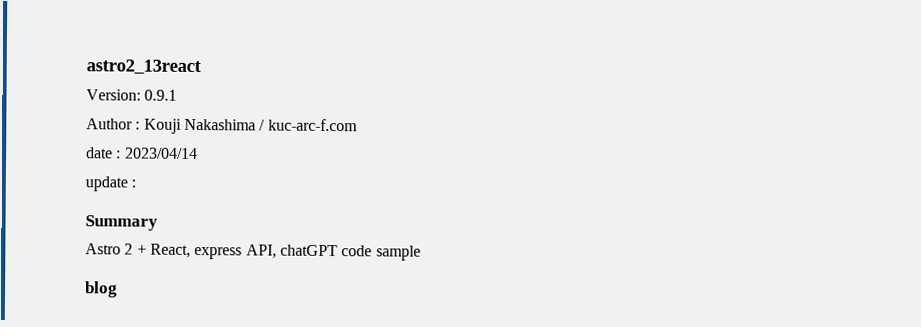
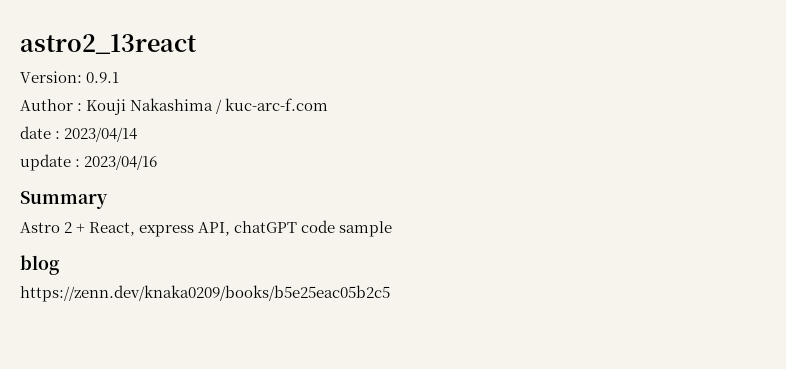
(137, 183) none -> [84,155,158,170] 2023/04/16
(118, 289) none -> [20,285,390,302] // https://zenn.dev/knaka0209/books/b5e25eac05b2c5

